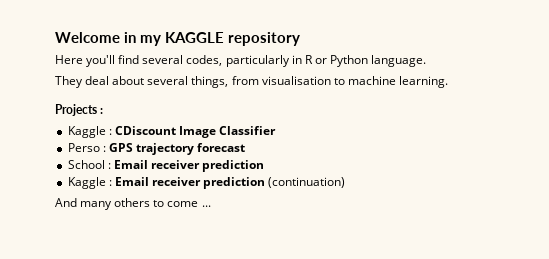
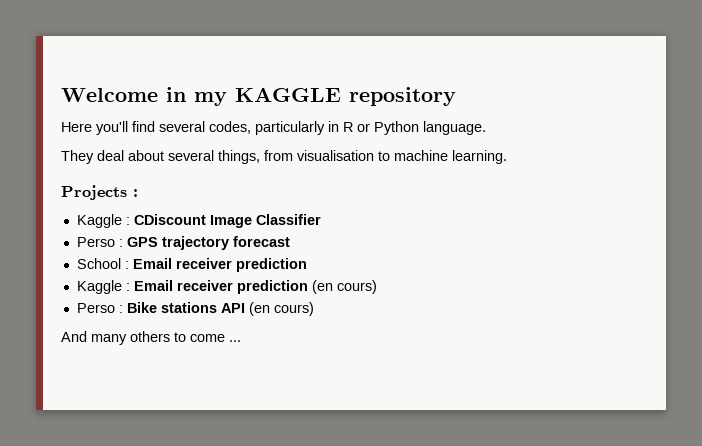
[268,177,346,188] (continuation) -> [311,280,377,294] [76,302,314,316] (en cours) // Perso : Bike stations API (en cours)

